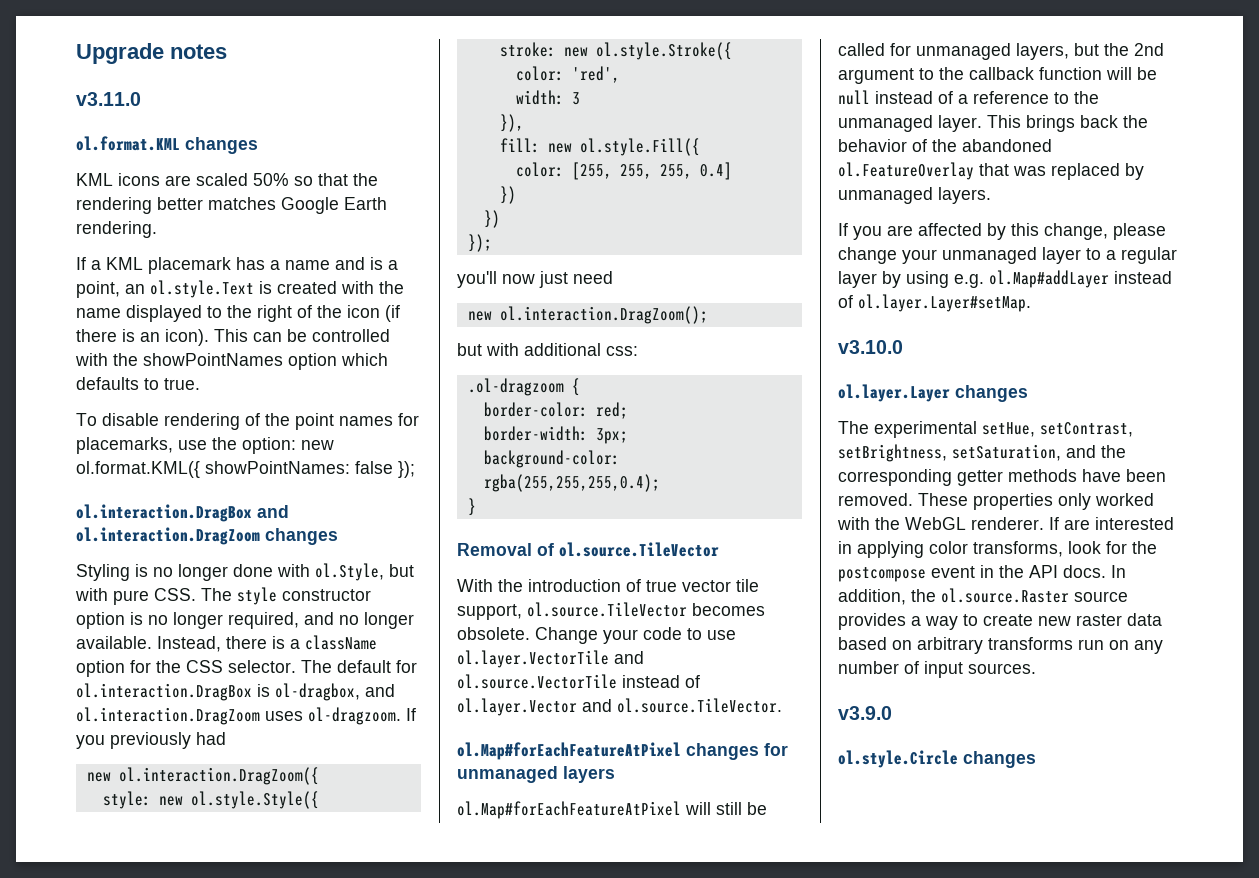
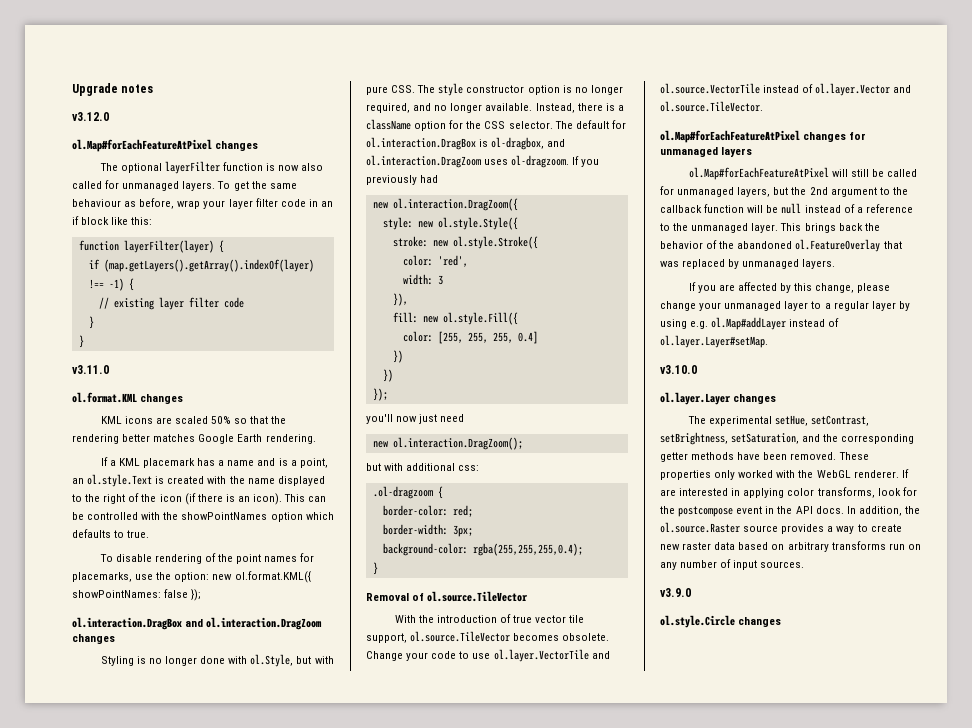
(227, 51) none -> [72,112,109,121] [72,139,259,152] [99,161,324,174] [72,180,297,191] [72,198,333,209] [72,216,153,225] [78,240,224,253] [88,259,314,272] [88,278,134,291] [98,297,244,310] [88,316,94,329] [78,335,84,348] // v3.12.0 // ol.Map#forEachFeatureAtPixel changes // The optional layerFilter function is now also called for unmanaged layers. To get the same behaviour as before, wrap your layer filter code in an if block like this: // function layerFilter(layer) { // if (map.getLayers().getArray().indexOf(layer) !== -1) { // // existing layer filter code // } // }

